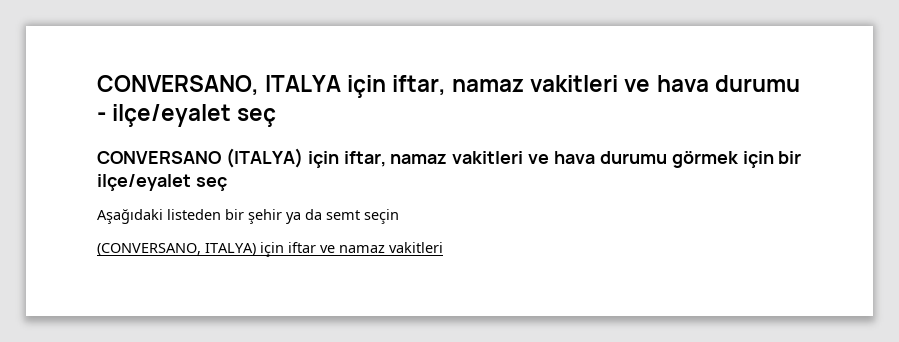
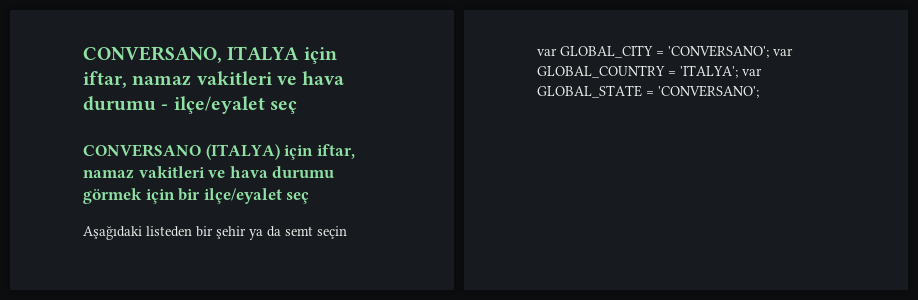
[97,242,443,257] (CONVERSANO, ITALYA) için iftar ve namaz vakitleri -> [537,45,793,58] [537,65,762,78] [537,85,759,98] var GLOBAL_CITY = 'CONVERSANO'; var GLOBAL_COUNTRY = 'ITALYA'; var GLOBAL_STATE = 'CONVERSANO';

